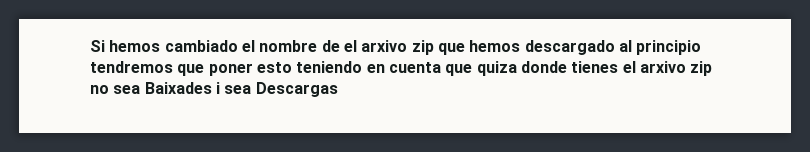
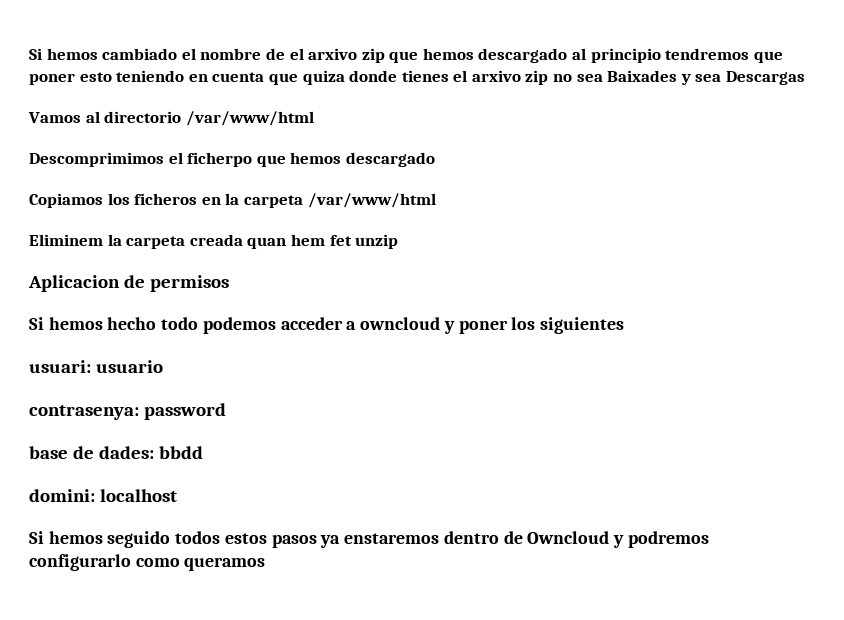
[215,82,220,94] i -> [680,74,691,85] y
(338, 89) none -> [28,111,314,126] [29,152,435,167] [29,193,436,208] [29,234,399,249] [28,275,229,292] [29,317,624,334] [29,360,163,373] [29,403,226,420] [29,446,203,459] [29,489,177,502] [29,531,709,548] [29,554,266,571] // Vamos al directorio /var/www/html // Descomprimimos el ficherpo que hemos descargado // Copiamos los ficheros en la carpeta /var/www/html // Eliminem la carpeta creada quan hem fet unzip // Aplicacion de permisos // Si hemos hecho todo podemos acceder a owncloud y poner los siguientes // usuari: usuario // contrasenya: password // base de dades: bbdd // domini: localhost // Si hemos seguido todos estos pasos ya enstaremos dentro de Owncloud y podremos configurarlo como queramos

